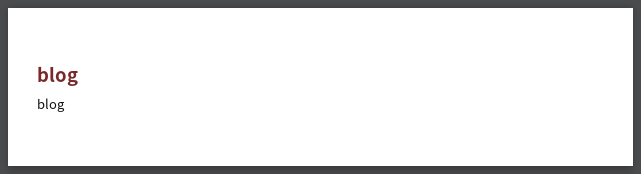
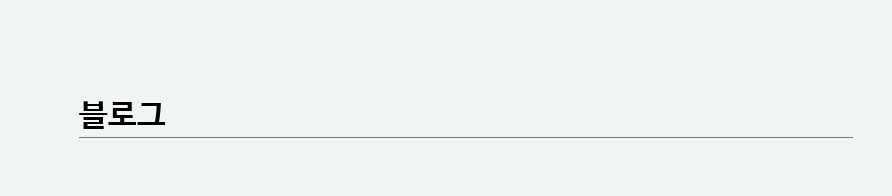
[37,66,78,86] [37,98,65,112] blog // blog -> [79,101,166,129] 블로그

